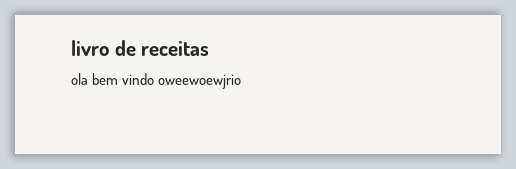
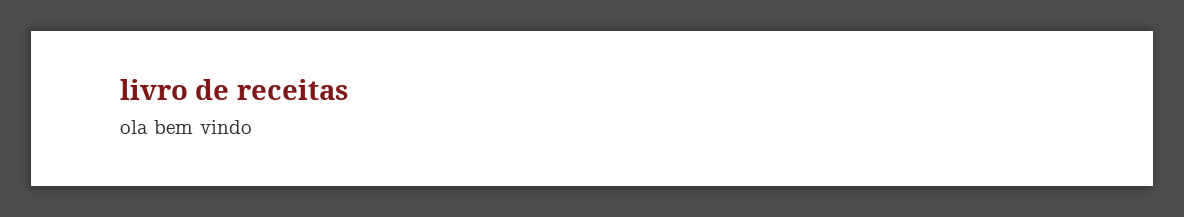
[158,74,242,89] oweewoewjrio -> (252, 127) none

